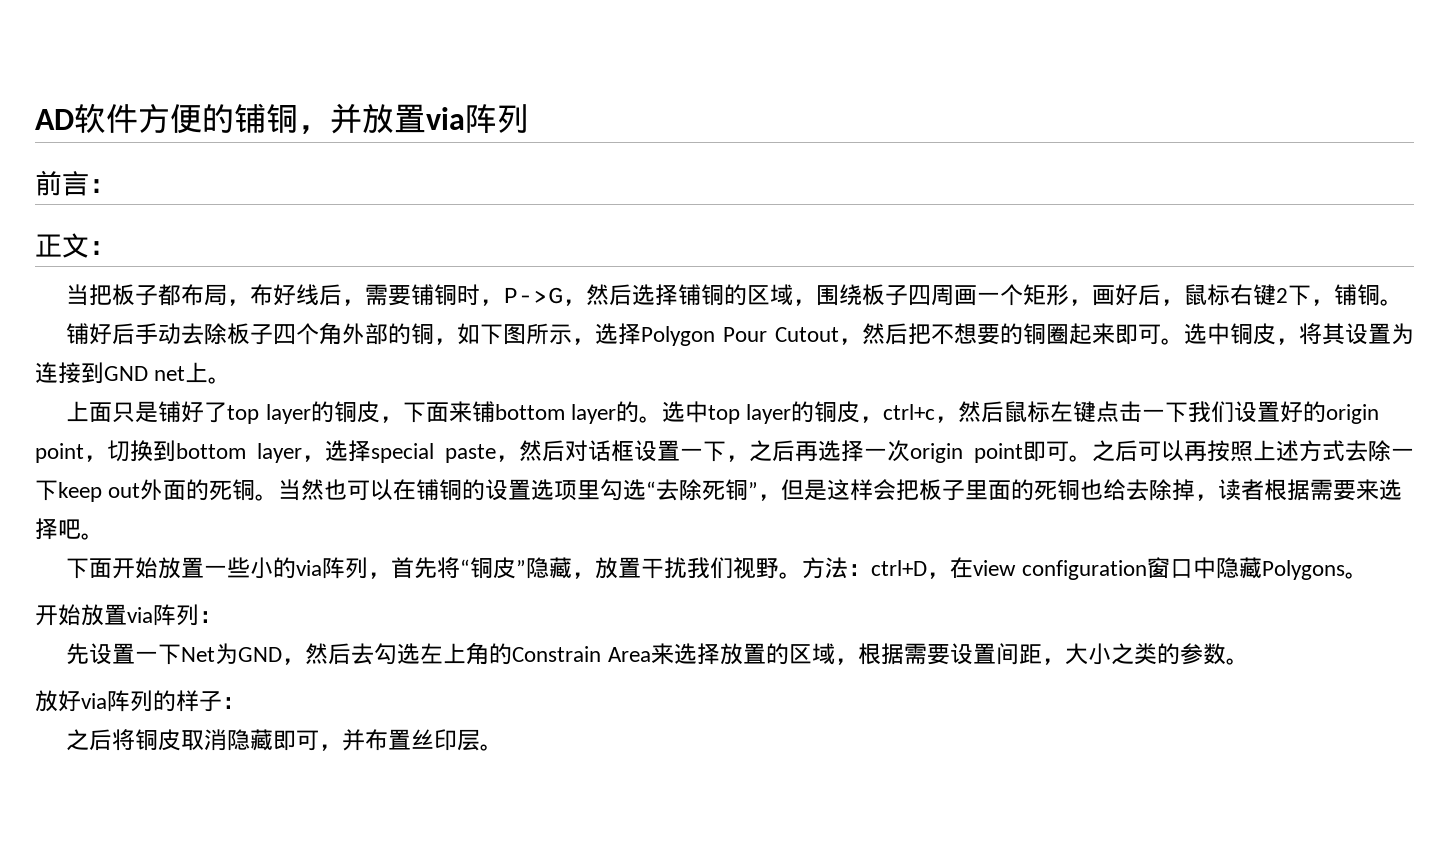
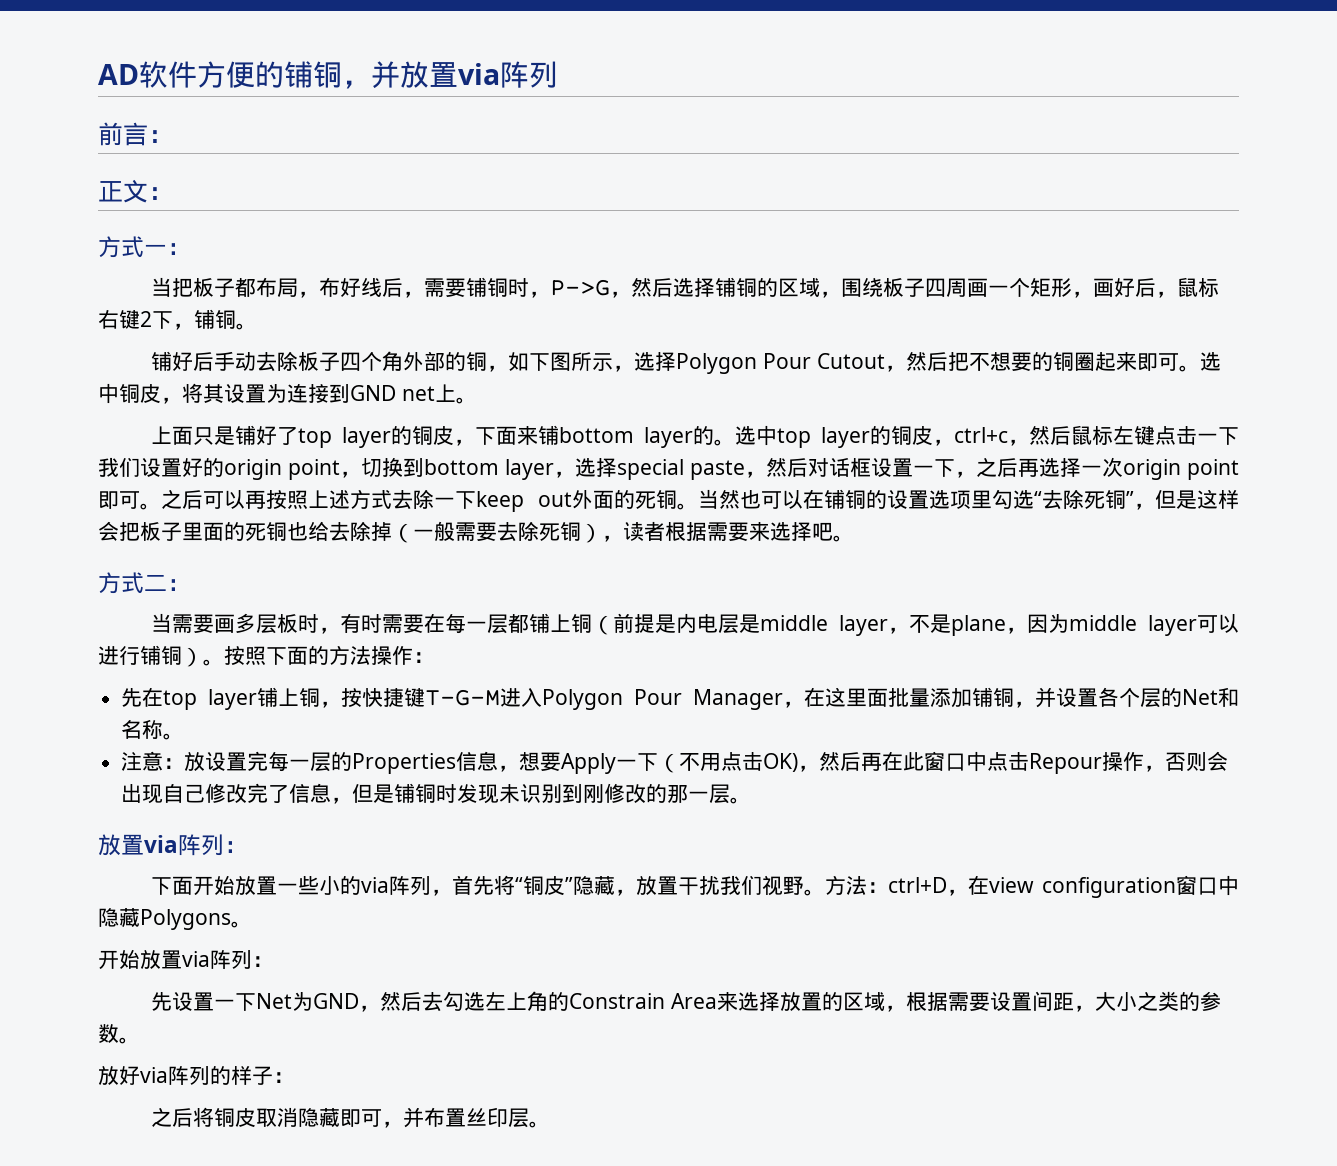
(116, 248) none -> [98,236,190,258] // 方式一：
(1196, 490) none -> [392,521,602,543] （一般需要去除死铜）
(104, 536) none -> [98,572,190,594] [151,613,1239,636] [98,645,434,667] [121,687,1239,710] [121,719,185,740] [121,751,1229,774] [121,783,752,804] [98,834,247,856] // 方式二： // 当需要画多层板时，有时需要在每一层都铺上铜（前提是内电层是middle layer，不是plane，因为middle layer可以进行铺铜）。按照下面的方法操作： // 先在top layer铺上铜，按快捷键T-G-M进入Polygon Pour Manager，在这里面批量添加铺铜，并设置各个层的Net和名称。 // 注意：放设置完每一层的Properties信息，想要Apply一下（不用点击OK)，然后再在此窗口中点击Repour操作，否则会出现自己修改完了信息，但是铺铜时发现未识别到刚修改的那一层。 // 放置via阵列：

